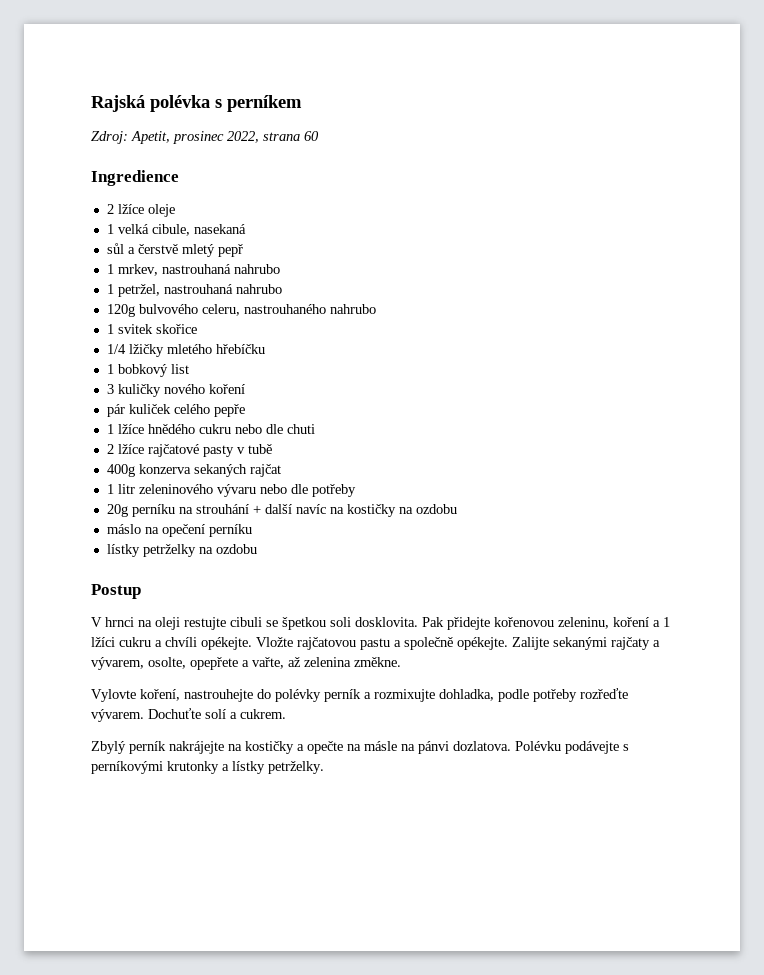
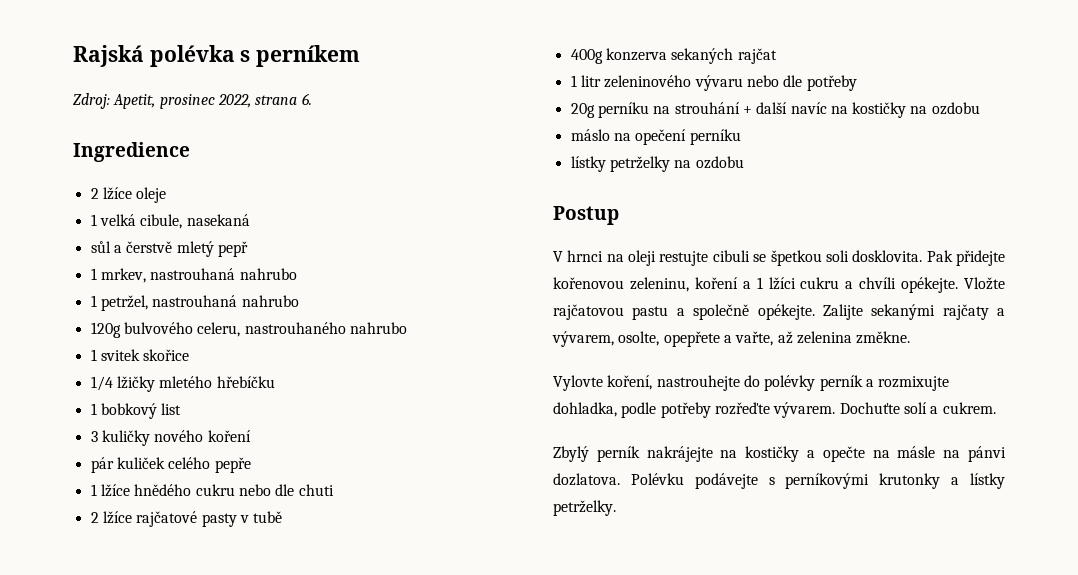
[304,131,319,141] 60 -> [301,93,312,105] 6.

